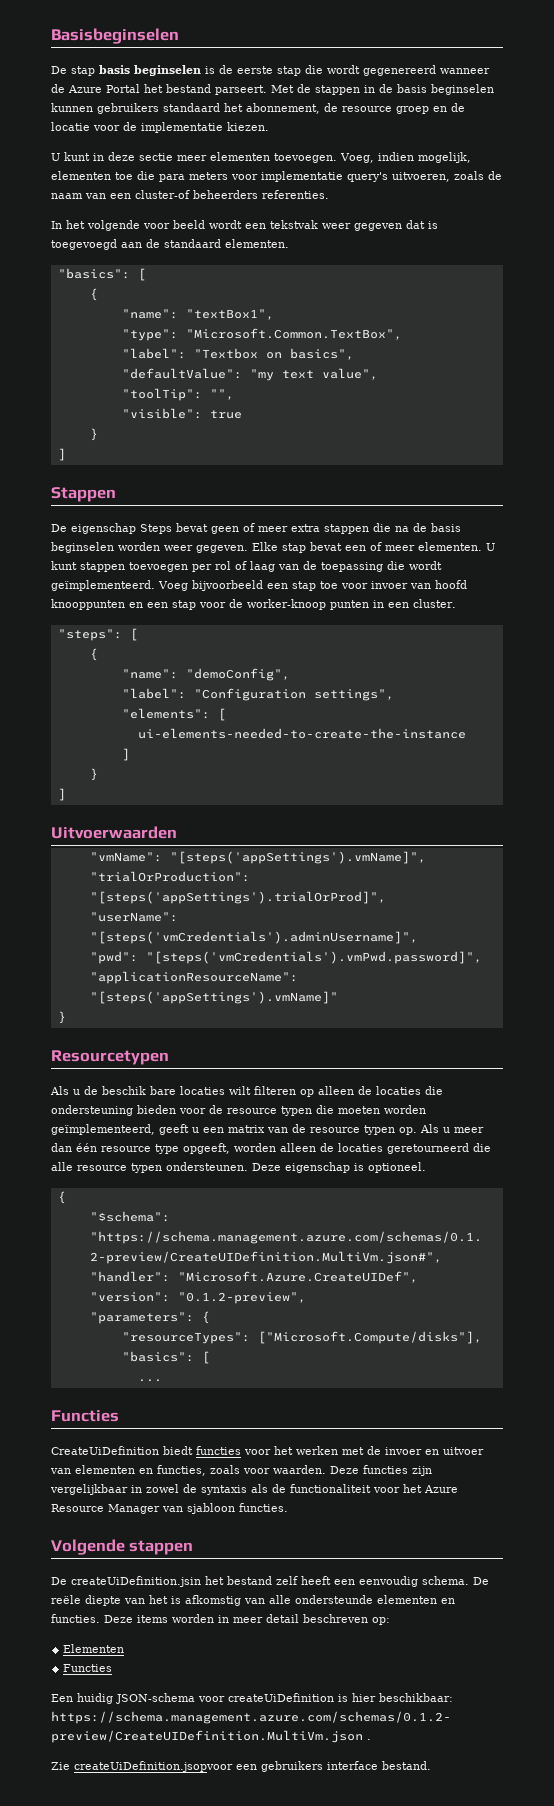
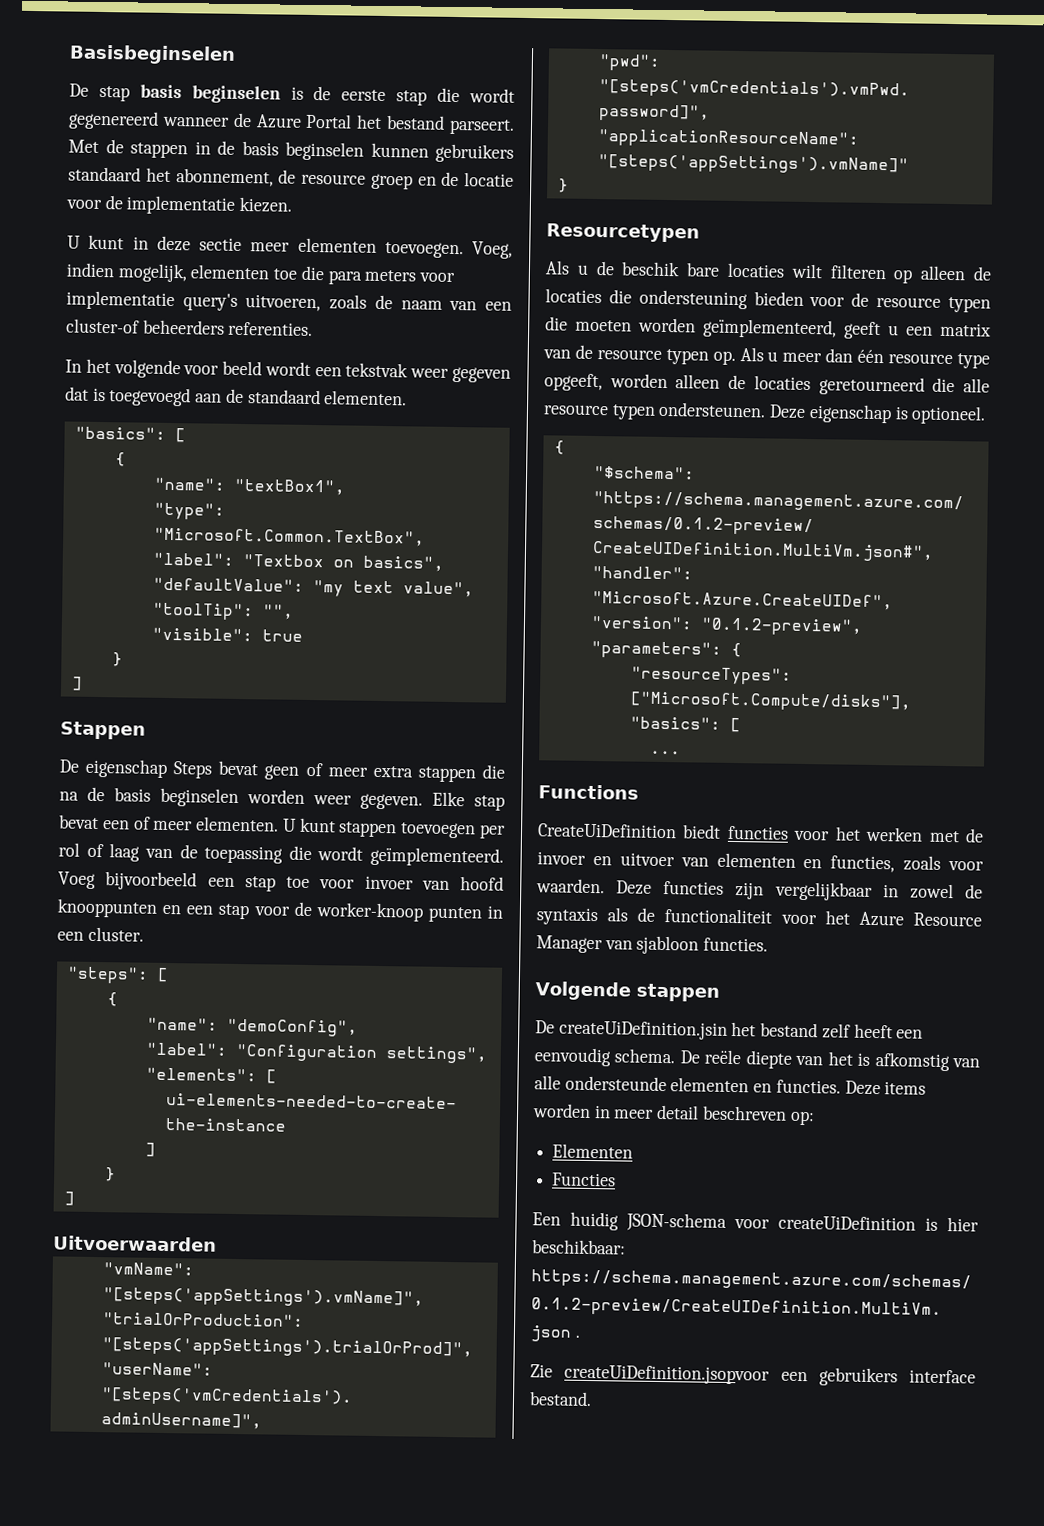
[51,1410,119,1422] Functies -> [538,784,639,800] Functions

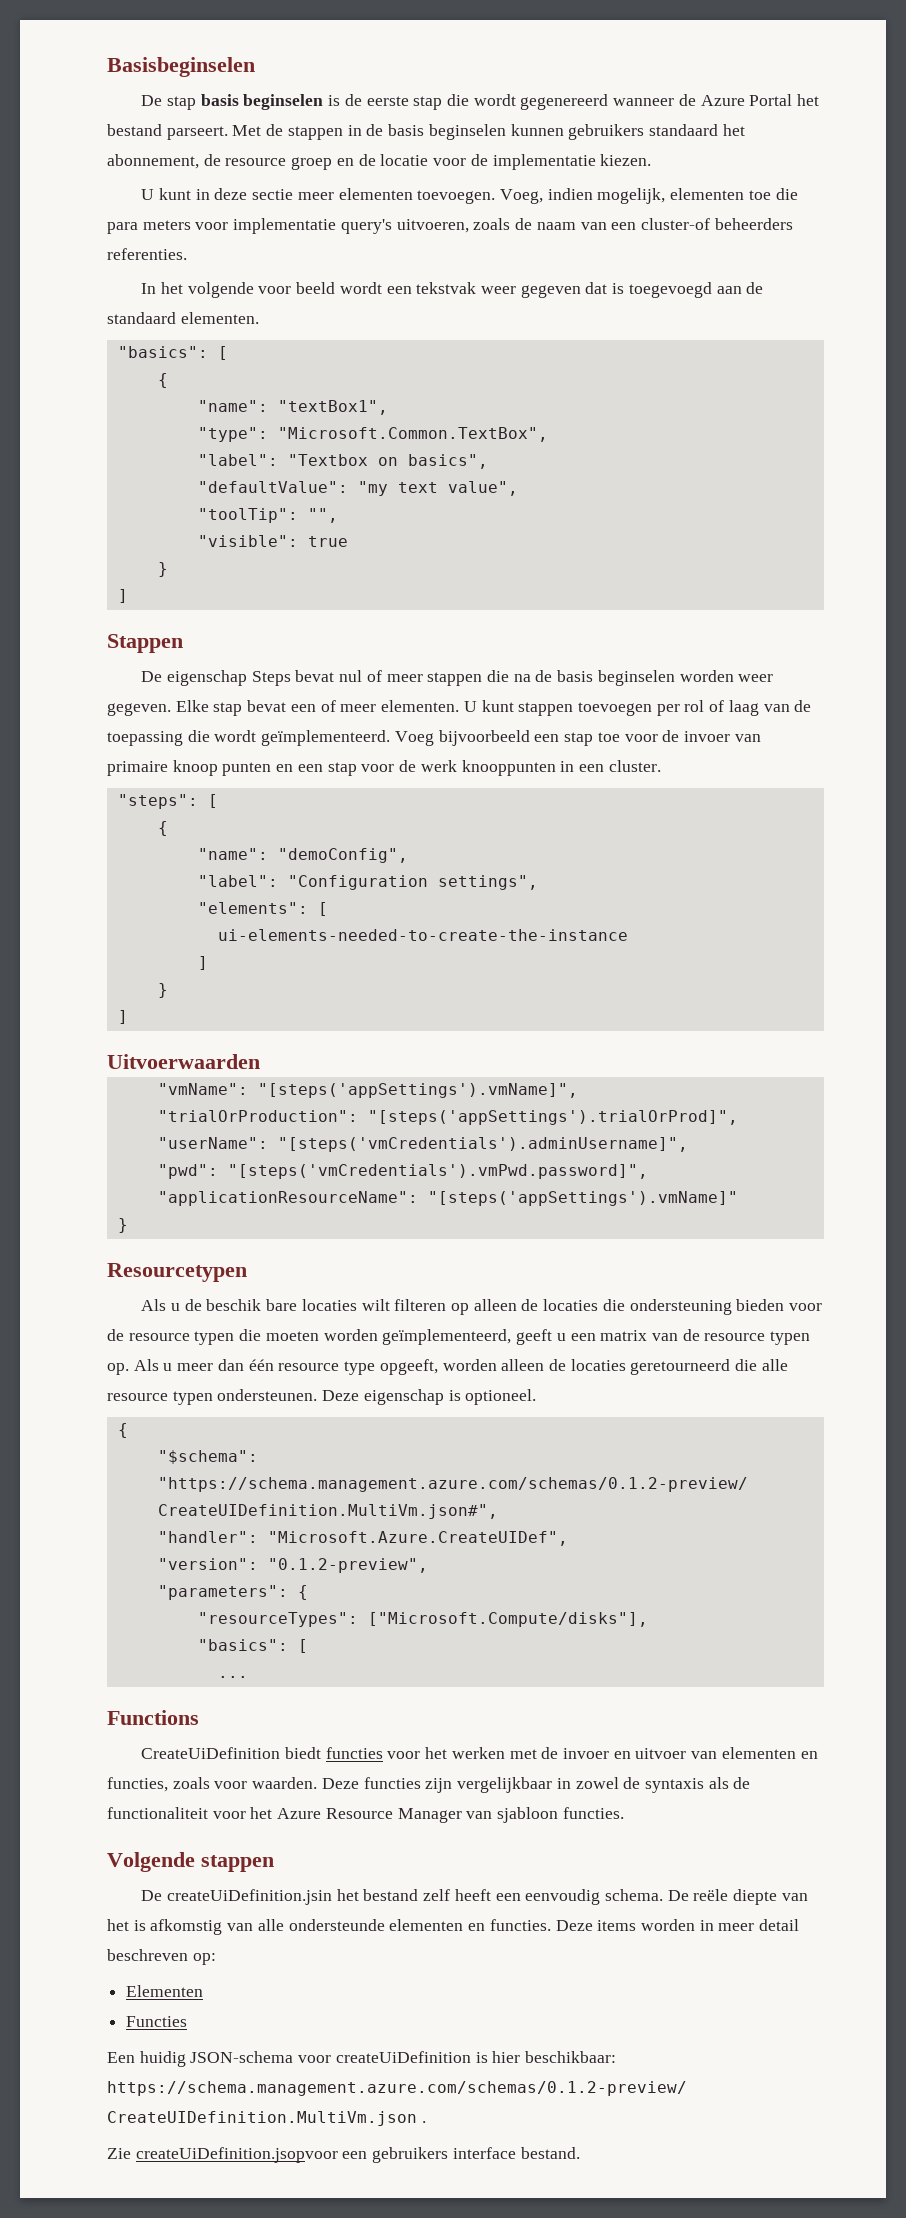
[264,762,413,780] geen of meer extra -> [339,670,423,682] nul of meer
(356, 884) none -> [662,730,680,742] de
[460,876,504,891] [57,898,158,918] hoofd knooppunten -> [107,760,272,776] primaire knoop punten
[315,902,482,923] worker-knoop punten -> [420,760,556,776] werk knooppunten

